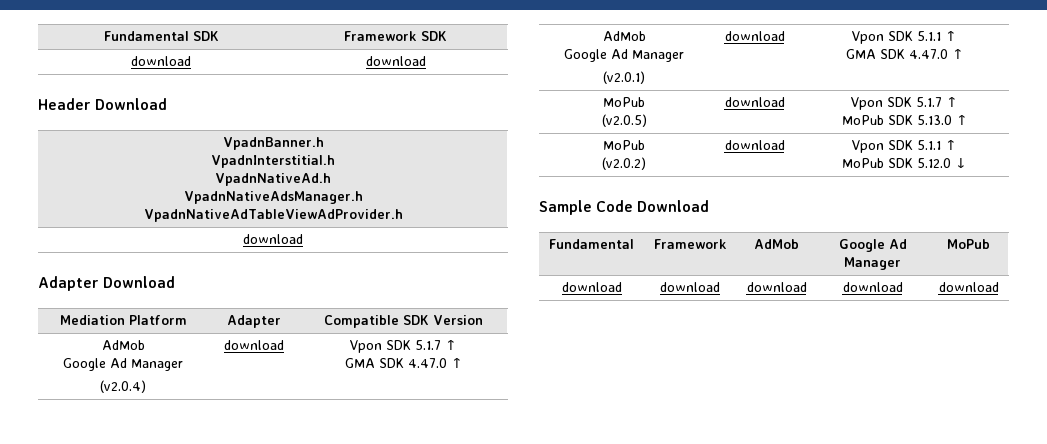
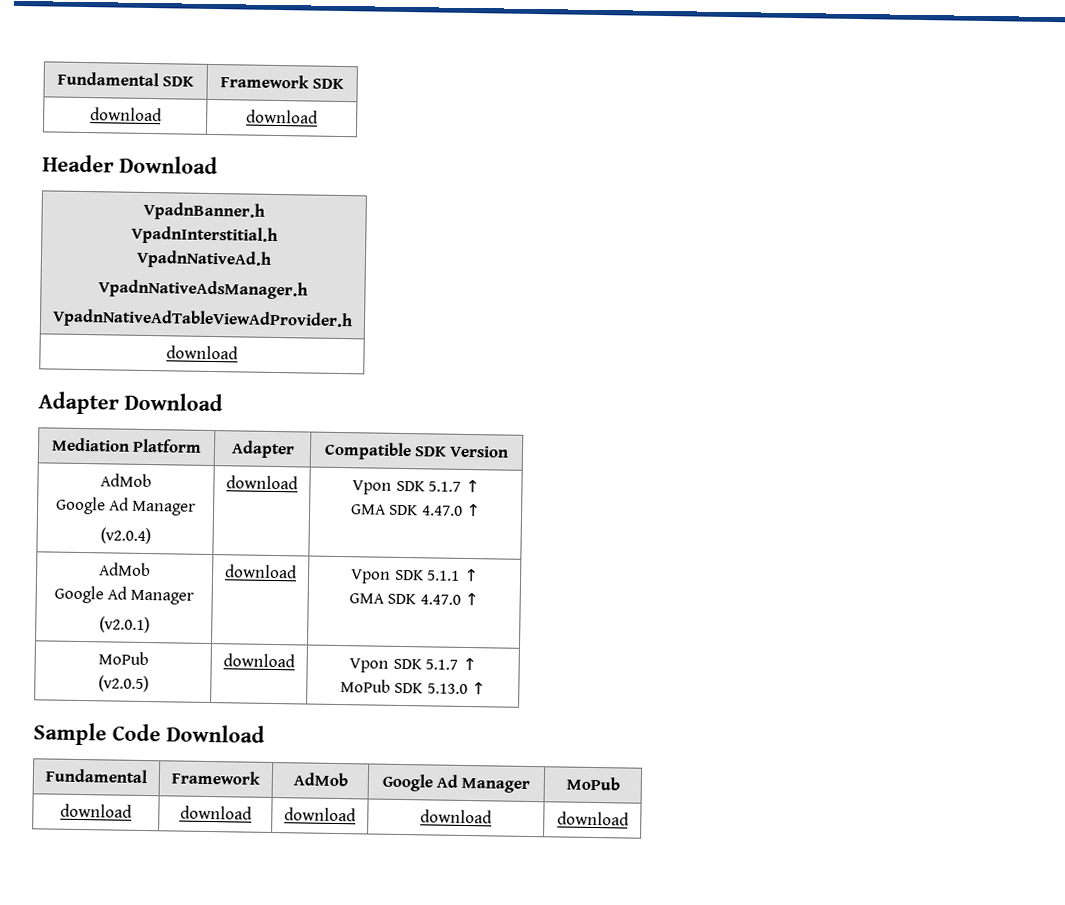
[603,140,645,150] [602,157,646,170] [724,140,785,150] [852,140,957,153] [842,158,967,168] // MoPub // (v2.0.2) | download | Vpon SDK 5.1.1 ↑ // MoPub SDK 5.12.0 ↓ -> (487, 688) none

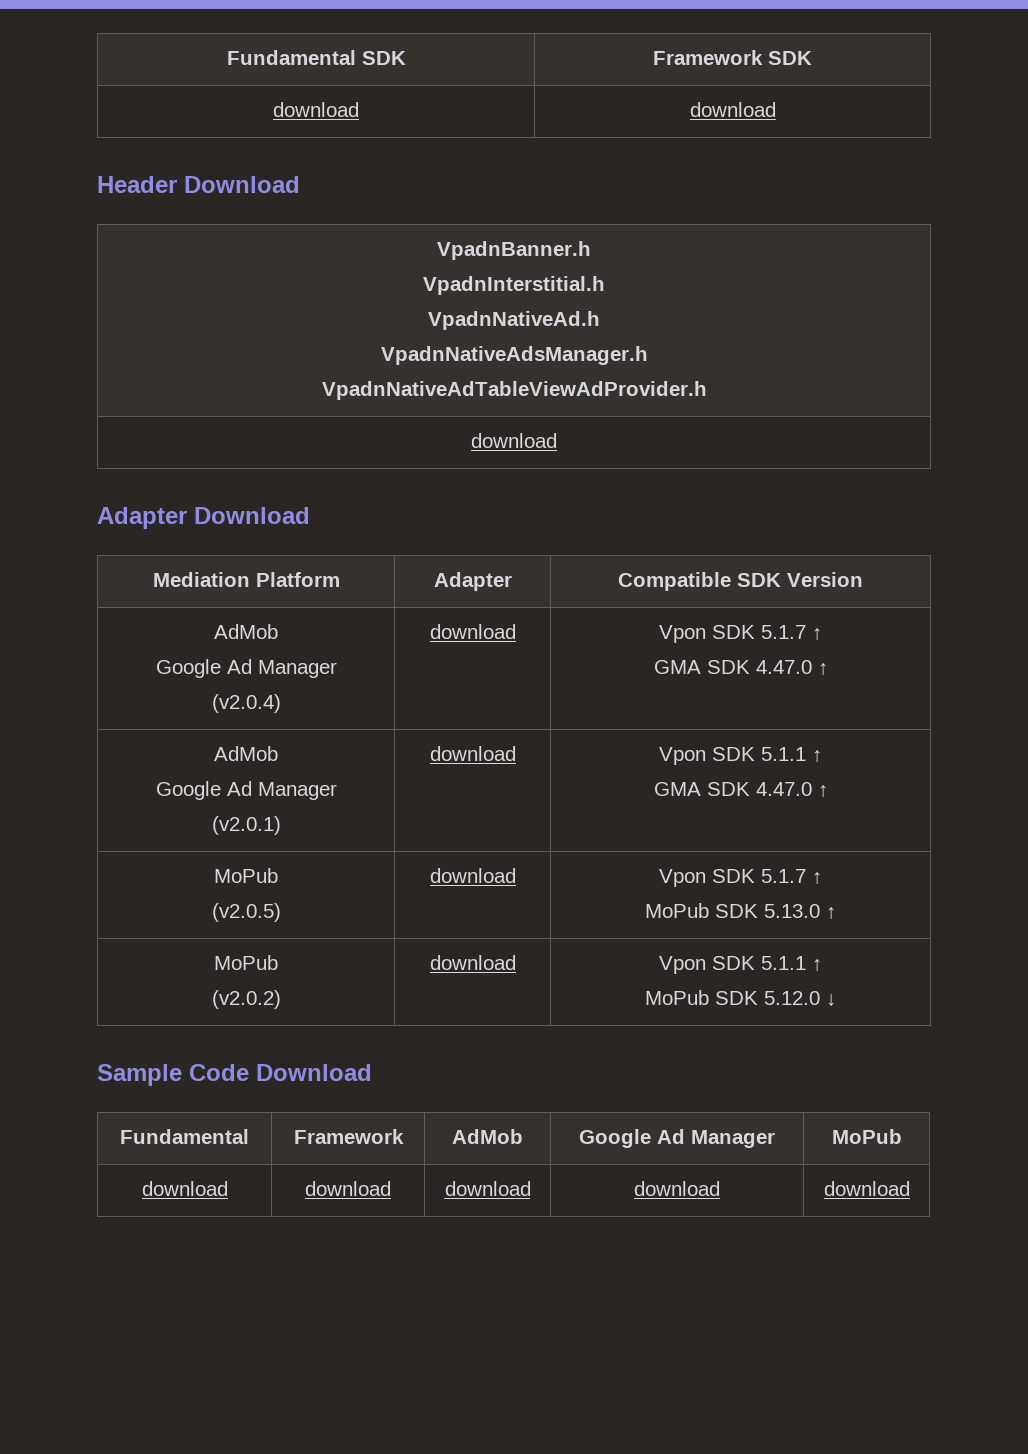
(487, 688) none -> [214,955,278,970] [211,990,281,1009] [429,955,516,970] [659,956,823,974] [645,990,837,1006] // MoPub // (v2.0.2) | download | Vpon SDK 5.1.1 ↑ // MoPub SDK 5.12.0 ↓

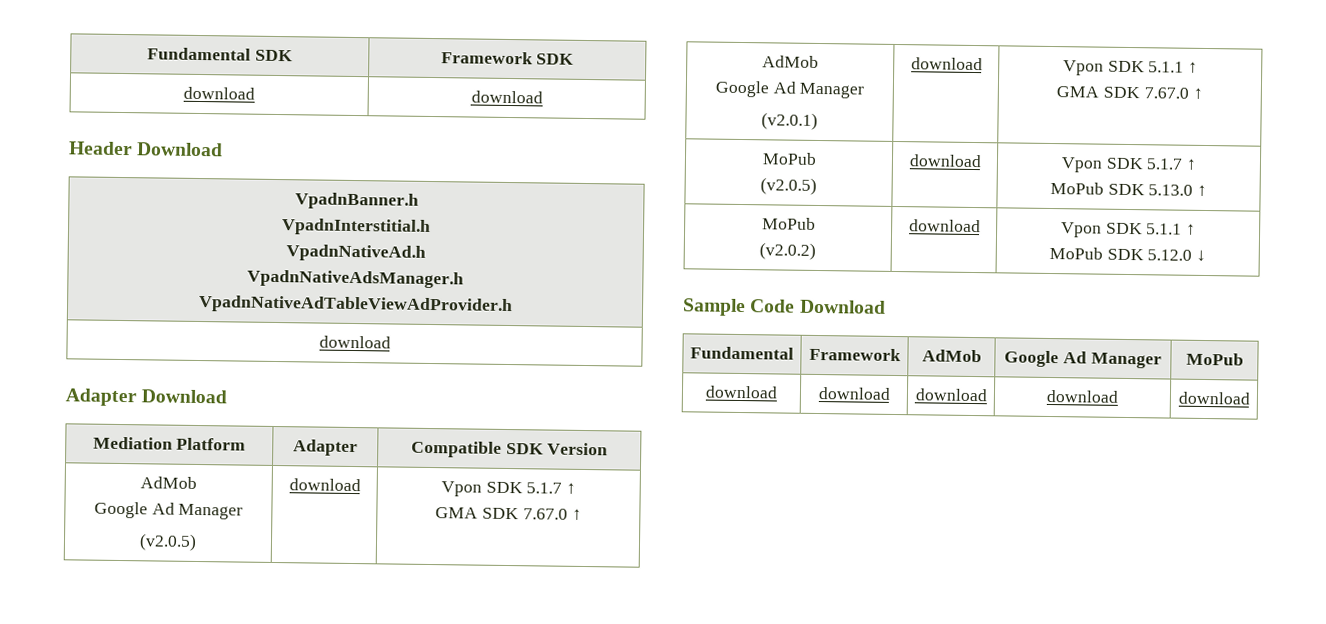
[211,694,281,713] (v2.0.4) -> [139,533,197,551] (v2.0.5)
[755,660,812,674] 4.47.0 -> [522,508,568,520] 7.67.0
[755,782,812,796] 4.47.0 -> [1143,87,1189,99] 7.67.0

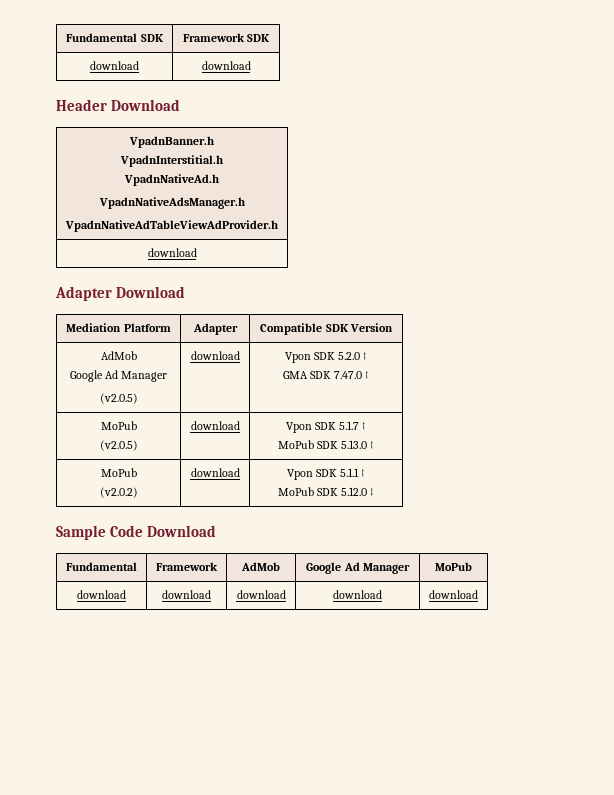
[526,482,577,494] [435,507,582,520] [762,55,819,68] [714,80,865,99] [761,112,818,130] [910,57,983,71] [1062,60,1199,76] [1056,86,1189,99] 5.1.7 ↑ // GMA SDK 7.67.0 ↑ // AdMob // Google Ad Manager // (v2.0.1) | download | Vpon SDK 5.1.1 ↑ // GMA SDK 7.67.0 -> [338,352,368,360] [282,371,363,379] 5.2.0 ↑ // GMA SDK 7.47.0

